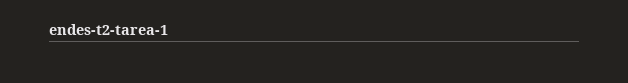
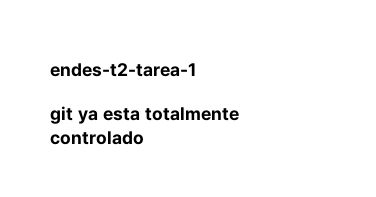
(168, 29) none -> [50,106,239,124] [50,131,144,145] // git ya esta totalmente controlado

